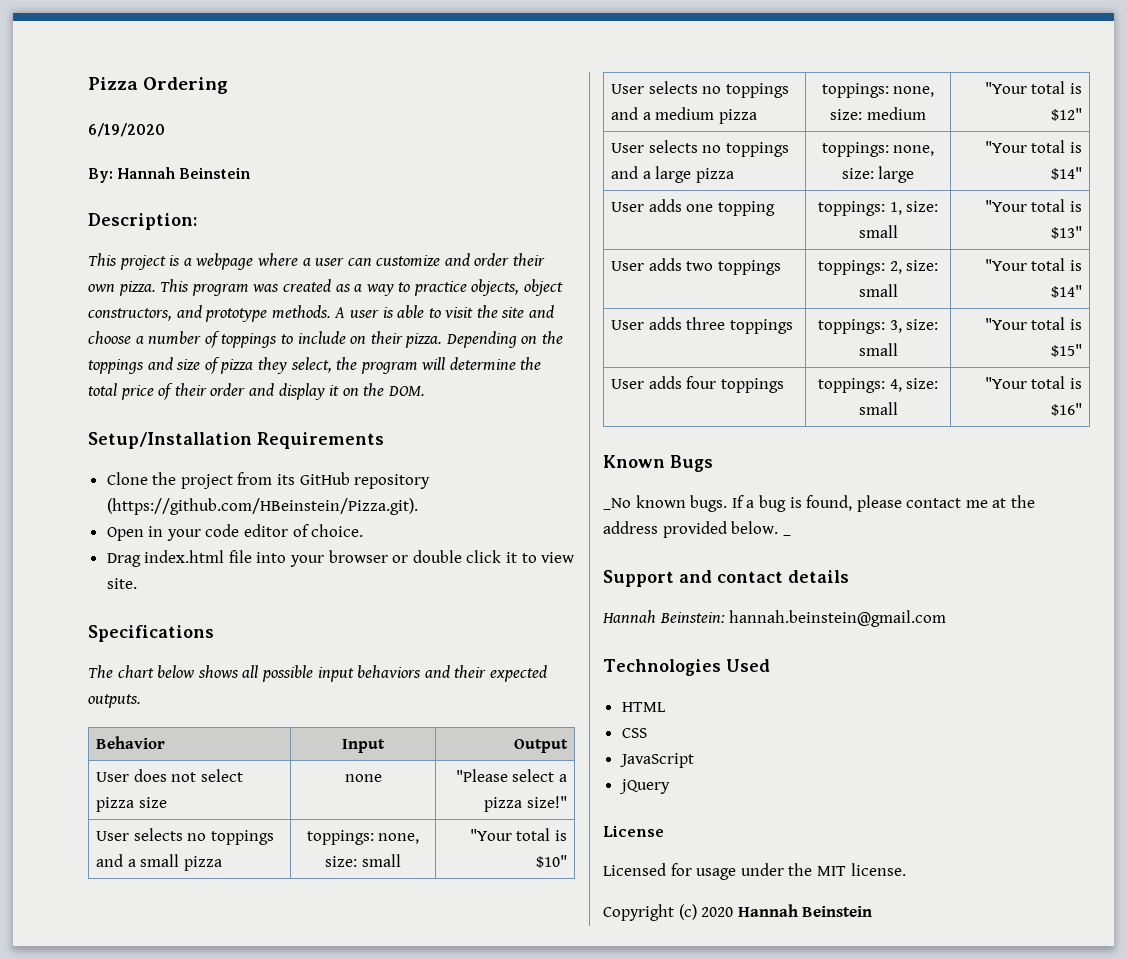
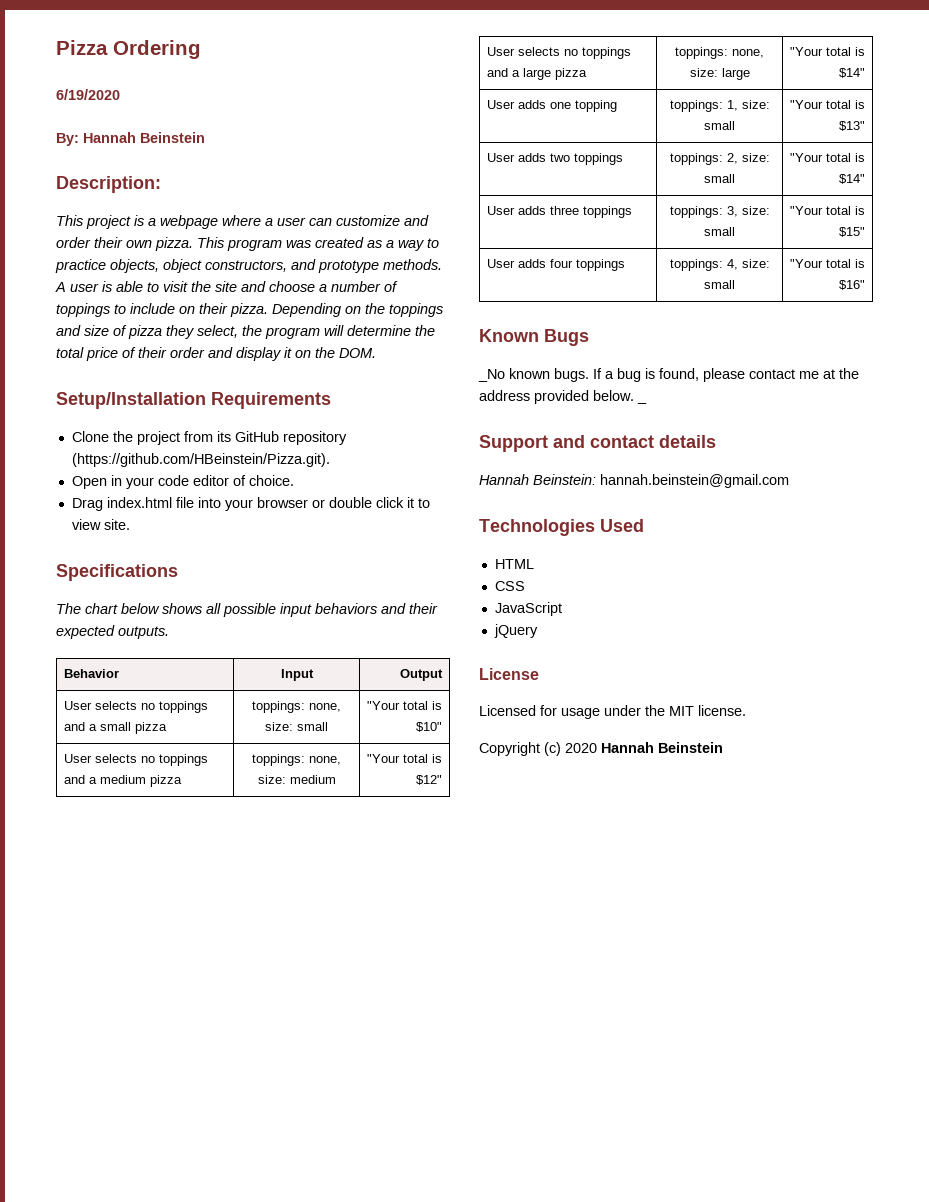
[96,769,243,782] [96,797,167,812] [344,774,382,782] [455,769,567,782] [484,796,567,812] // User does not select pizza size | none | "Please select a pizza size!" -> (444, 675) none

